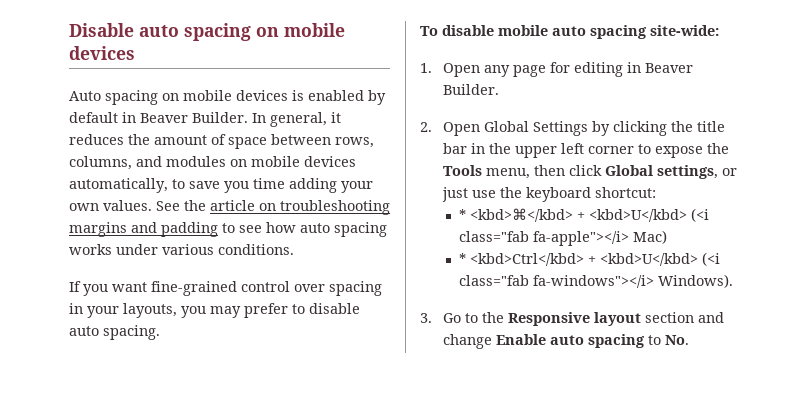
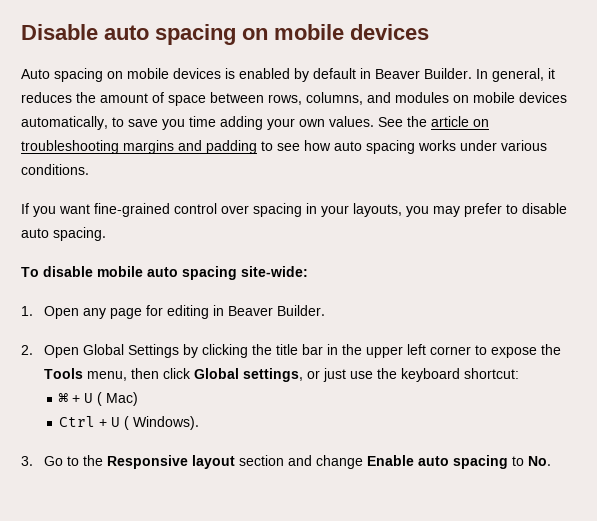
[458,208,709,222] [458,230,667,246] [458,252,720,266] [458,275,654,288] * <kbd>⌘</kbd> + <kbd>U</kbd> (<i class="fab fa-apple"></i> Mac) // * <kbd>Ctrl</kbd> + <kbd>U</kbd> (<i class="fab fa-windows"></i> -> [58,392,139,406] [59,416,130,430] ⌘ + U ( Mac) // Ctrl + U (

